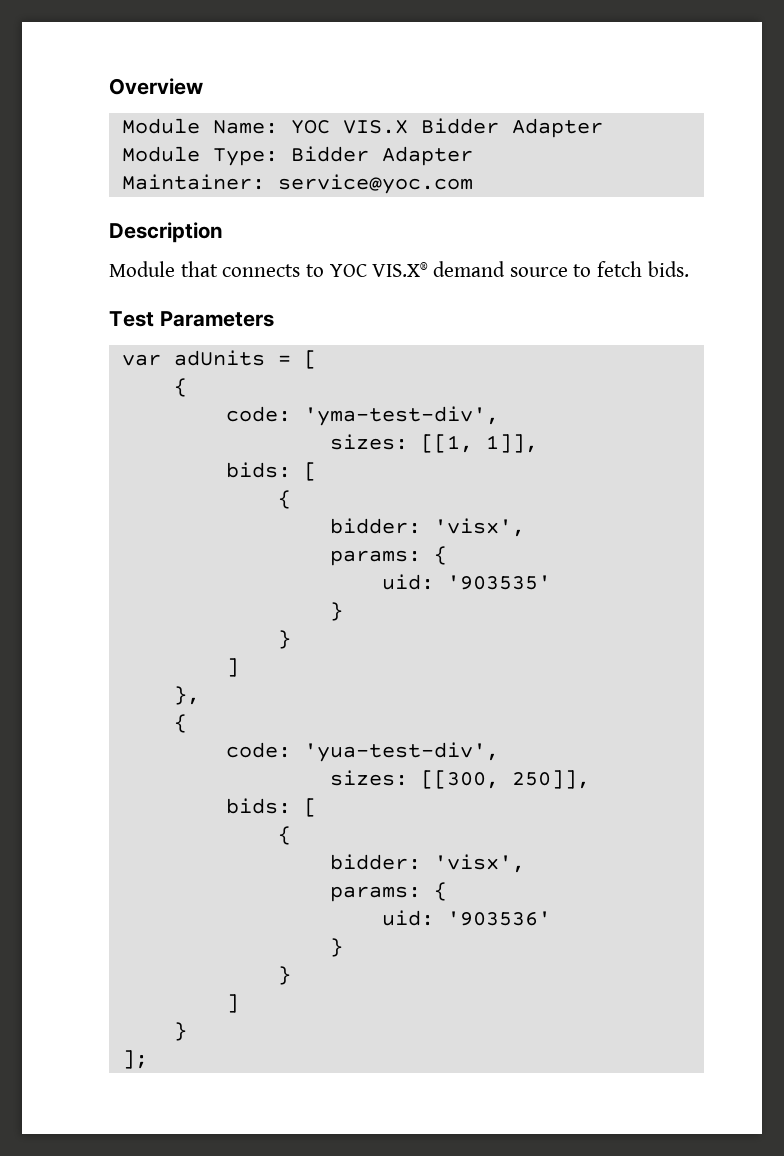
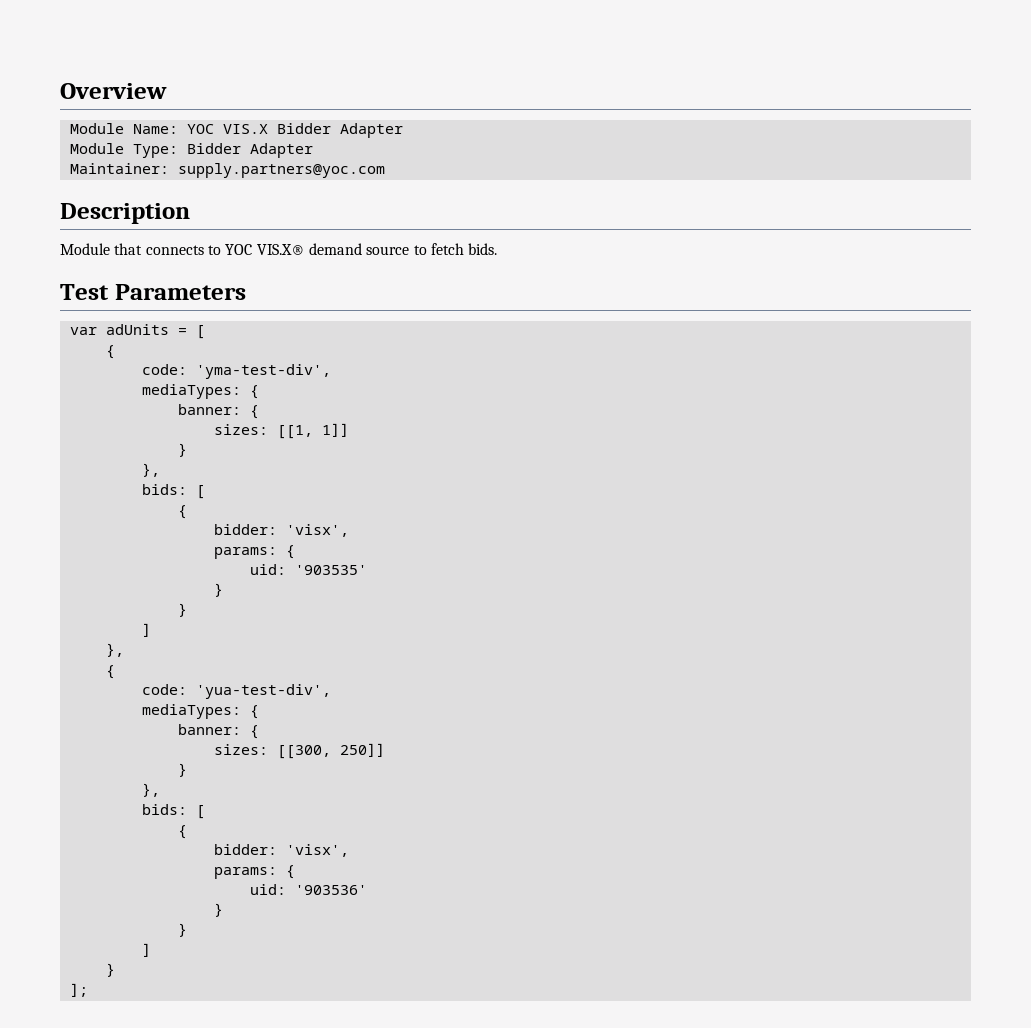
[277,174,473,194] service@yoc.com -> [177,163,385,178] supply.partners@yoc.com
(499, 416) none -> [141,384,259,399] [177,404,259,419] // mediaTypes: { // banner: {
[485,434,538,453] 1]], -> [321,423,349,437] [177,443,187,457] [141,463,160,477] 1]] // } // },
(499, 752) none -> [141,704,259,719] [177,724,259,739] // mediaTypes: { // banner: {
[511,770,590,789] 250]], -> [339,743,385,757] [177,763,187,777] [141,783,160,797] 250]] // } // },

